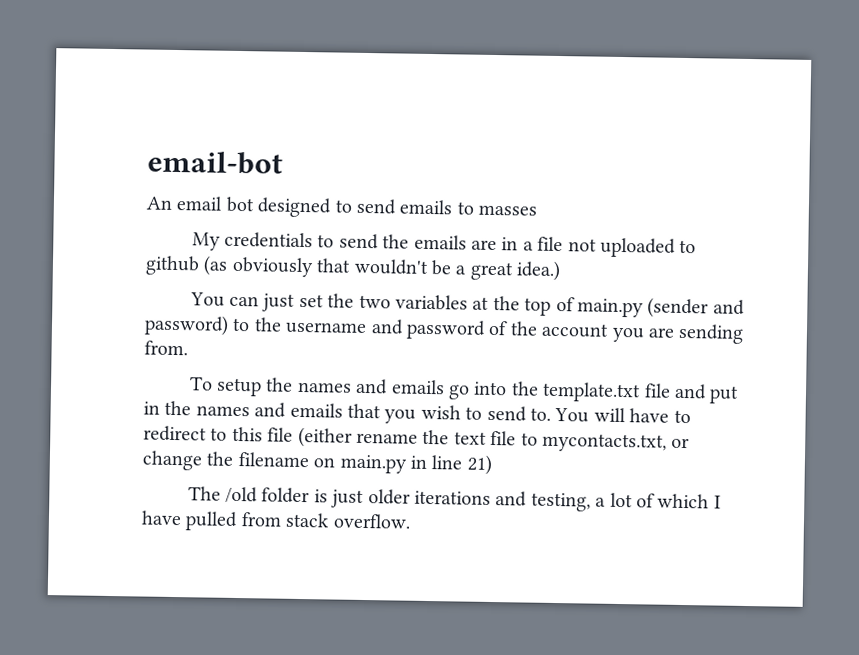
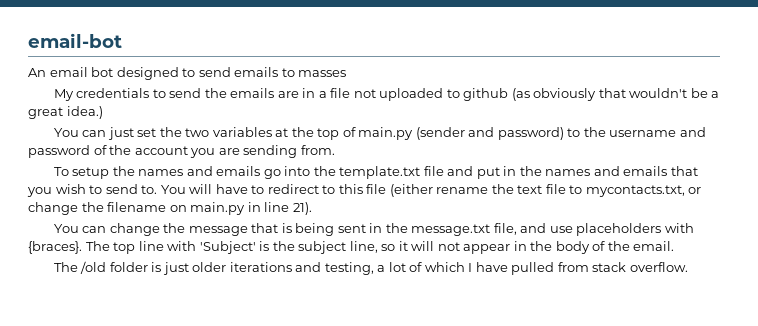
[466,454,493,475] 21) -> [292,202,312,215] [53,223,694,236] [28,241,675,254] 21). // You can change the message that is being sent in the message.txt file, and use placeholders with {braces}. The top line with 'Subject' is the subject line, so it will not appear in the body of the email.

